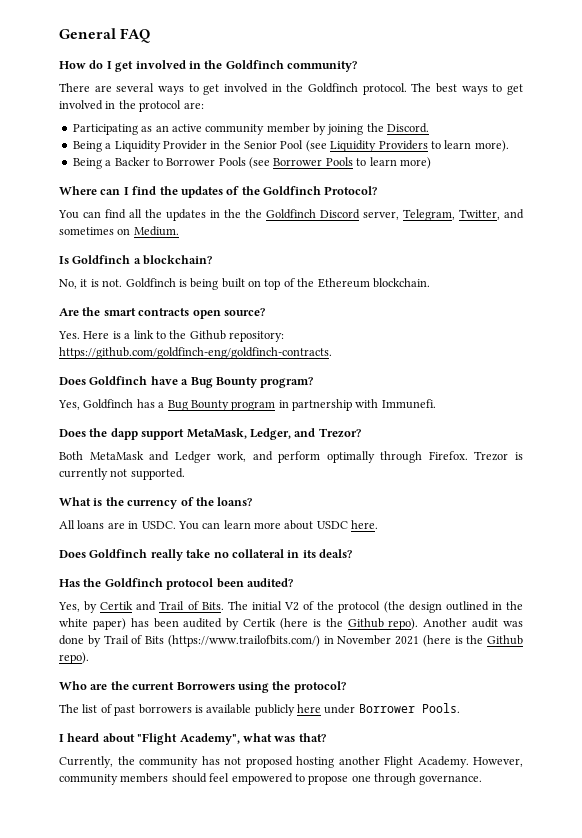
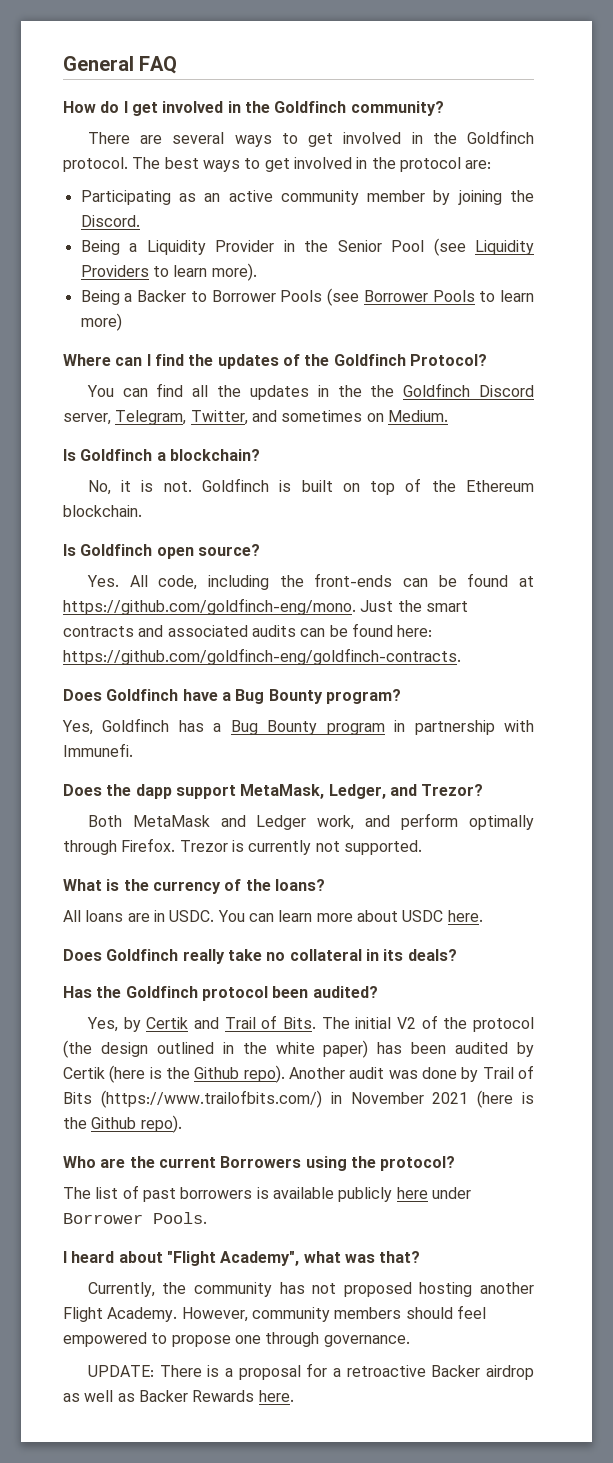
[190,278,219,290] being -> (292, 486) none
[59,307,190,316] Are the smart contracts -> [63,544,153,556] Is Goldfinch
[83,330,284,342] Here is a link to the Github repository: -> [129,573,534,590] [63,598,468,615] [63,623,433,637] All code, including the front-ends can be found at https://github.com/goldfinch-eng/mono. Just the smart contracts and associated audits can be found here:
(483, 780) none -> [87,1363,534,1380] [63,1390,294,1402] // UPDATE: There is a proposal for a retroactive Backer airdrop as well as Backer Rewards here.

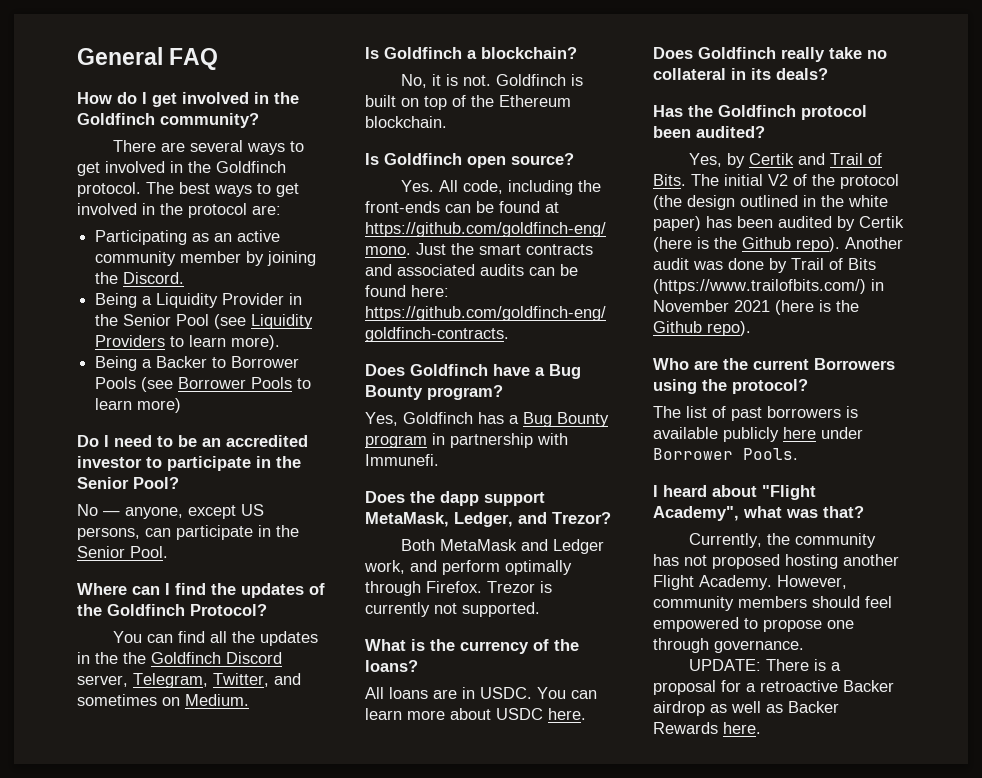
(122, 322) none -> [77,435,308,447] [77,456,301,471] [77,477,179,489] [77,504,264,519] [77,525,299,540] [77,546,168,558] // Do I need to be an accredited investor to participate in the Senior Pool? // No — anyone, except US persons, can participate in the Senior Pool.

